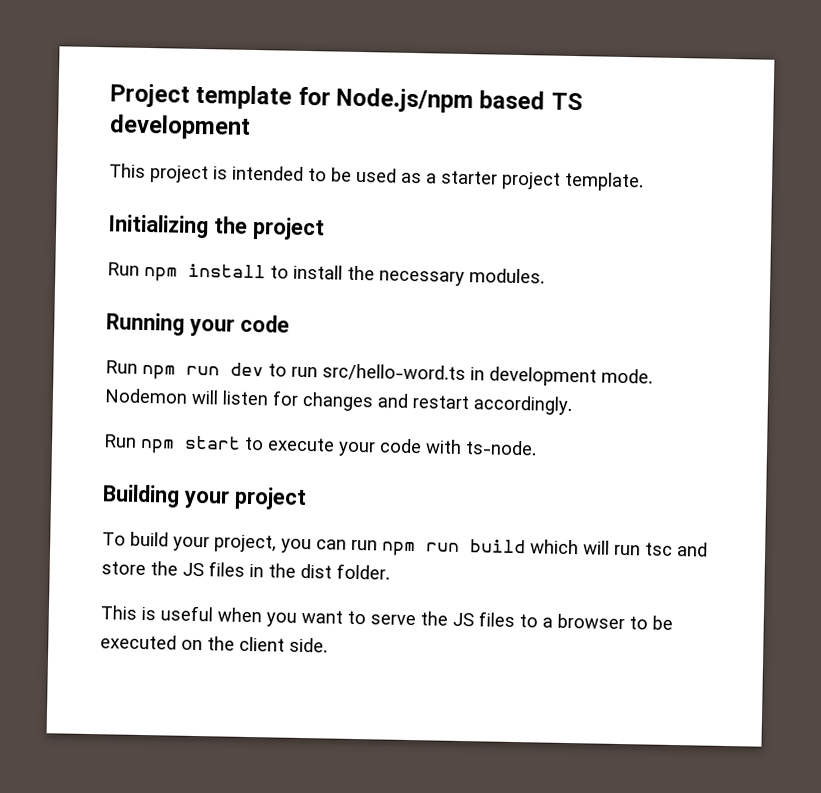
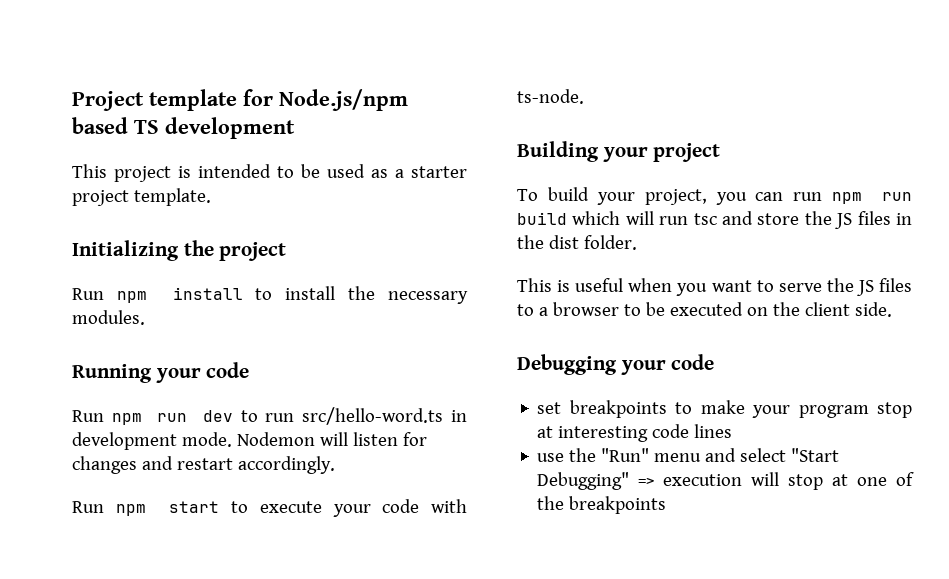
(328, 645) none -> [517,354,715,375] [537,400,912,418] [537,424,733,442] [537,448,840,462] [537,472,914,490] [537,496,667,514] // Debugging your code // set breakpoints to make your program stop at interesting code lines // use the "Run" menu and select "Start Debugging" => execution will stop at one of the breakpoints

